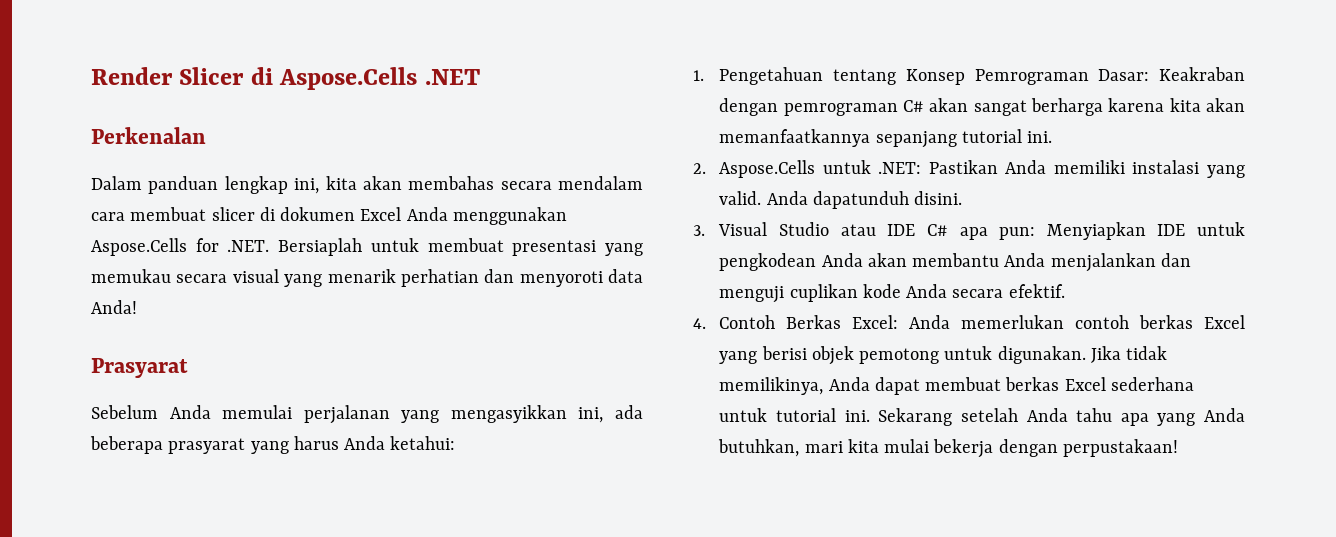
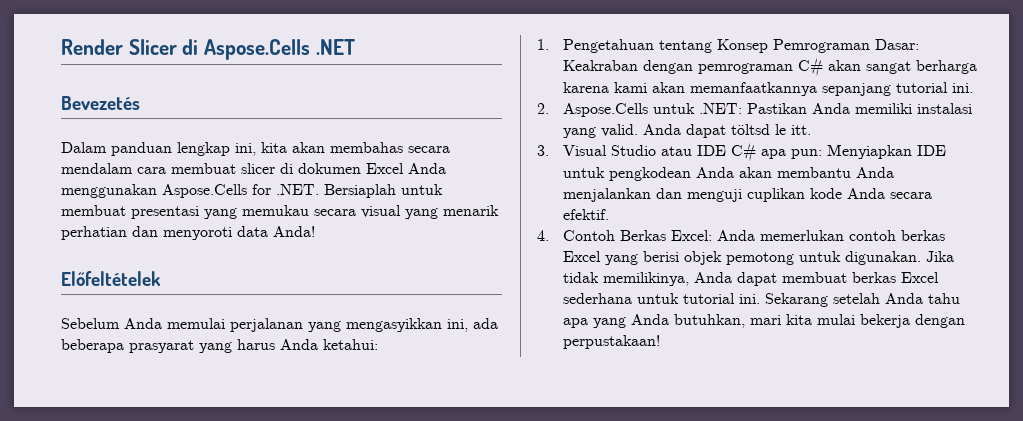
[91,127,206,144] Perkenalan -> [61,96,140,110] Bevezetés
[91,358,188,378] Prasyarat -> [61,271,161,286] Előfeltételek
[1169,98,1201,112] kita -> [614,82,648,93] kami
[812,191,963,209] dapatunduh disini. -> [686,124,812,138] dapat töltsd le itt.

